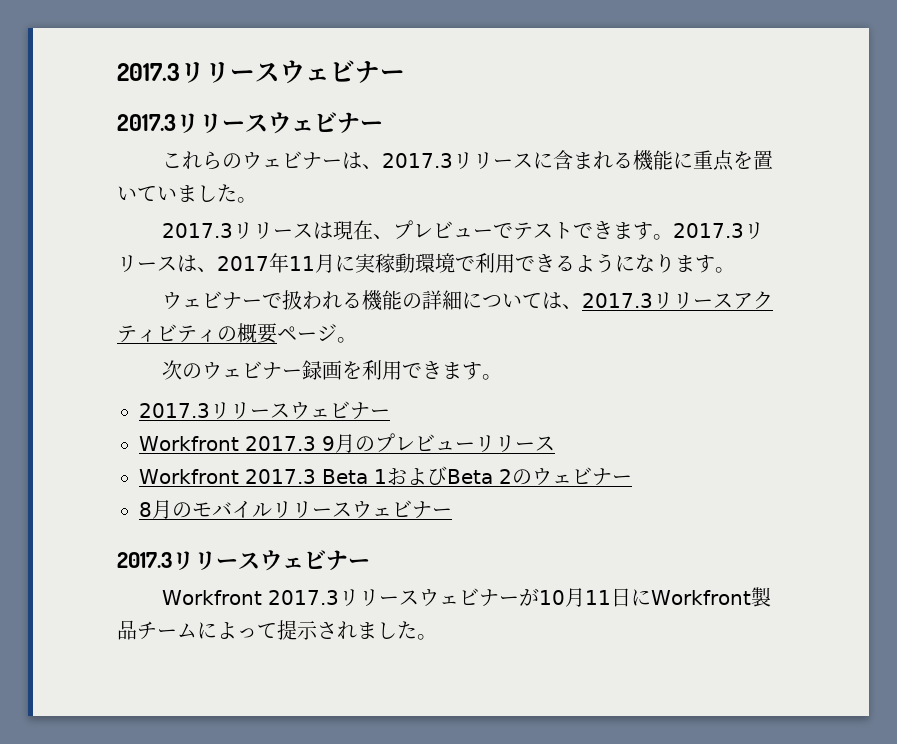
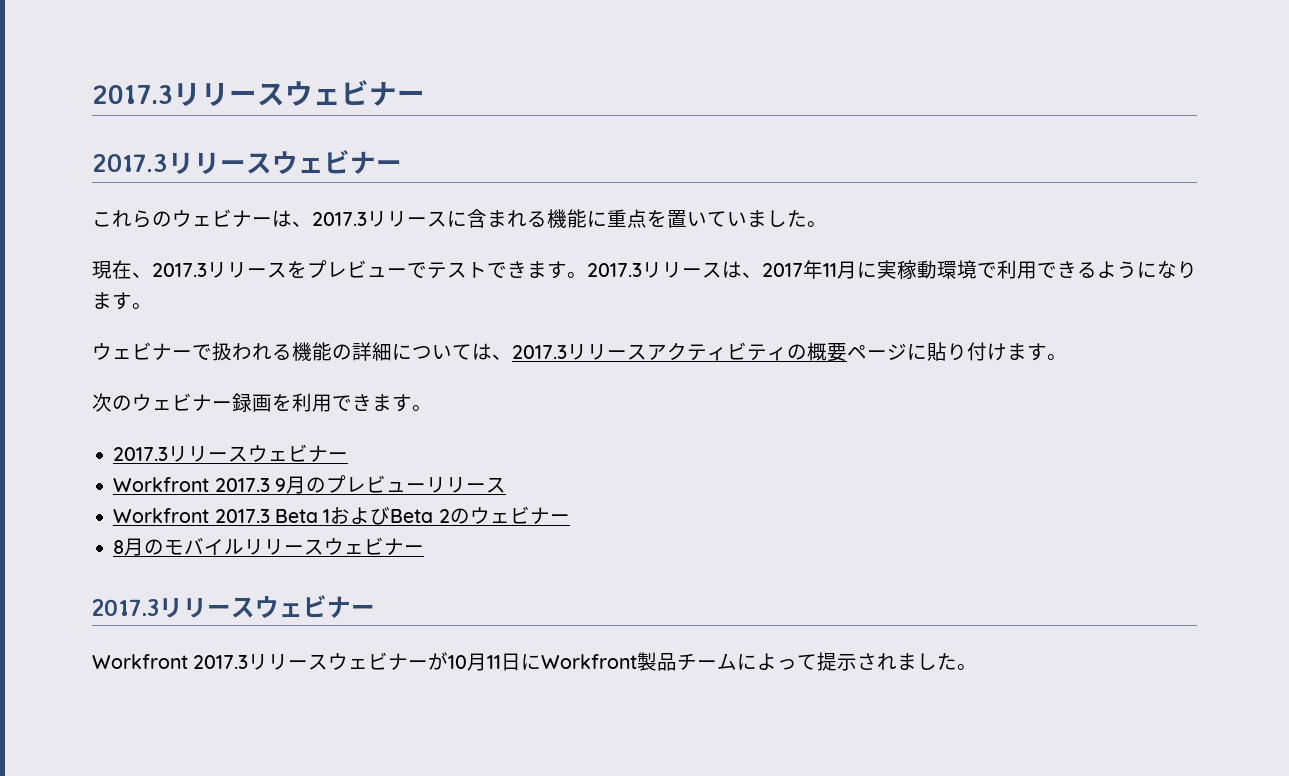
[161,220,393,240] 2017.3リリースは現在、 -> [92,260,307,279] 現在、2017.3リリースを
(337, 332) none -> [907,342,1047,361] に貼り付けます

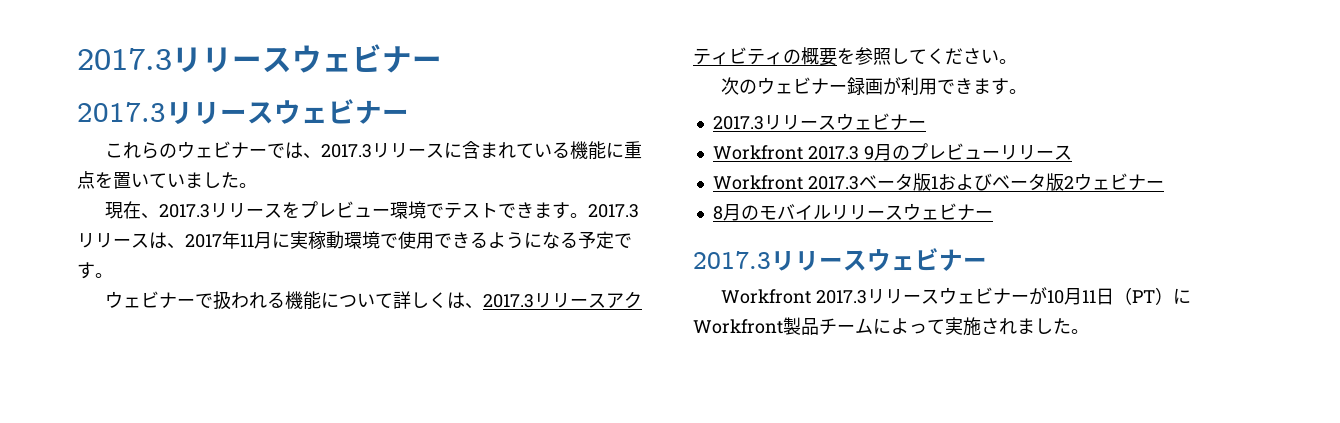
(272, 221) none -> [267,143,286,158] で
(527, 218) none -> [516,143,553,158] てい
(407, 272) none -> [390,201,427,219] 環境
[997,260,1017,279] 利 -> [398,231,416,249] 使
[1177,261,1197,279] [92,292,112,309] りま -> [560,231,632,249] る予定で
[332,342,392,361] の詳細 -> (322, 300) none
(472, 352) none -> [393,291,448,309] 詳しく
[847,342,1047,361] ページに貼り付けます -> [837,47,999,65] を参照してください
[272,394,292,411] を -> [883,77,902,95] が
[274,509,318,523] Beta -> [858,173,931,191] ベータ版
[390,508,470,524] Beta 2の -> [991,173,1074,191] ベータ版2
(522, 662) none -> [1114,287,1174,305] （PT）
[817,652,858,671] 提示 -> [945,317,981,336] 実施

